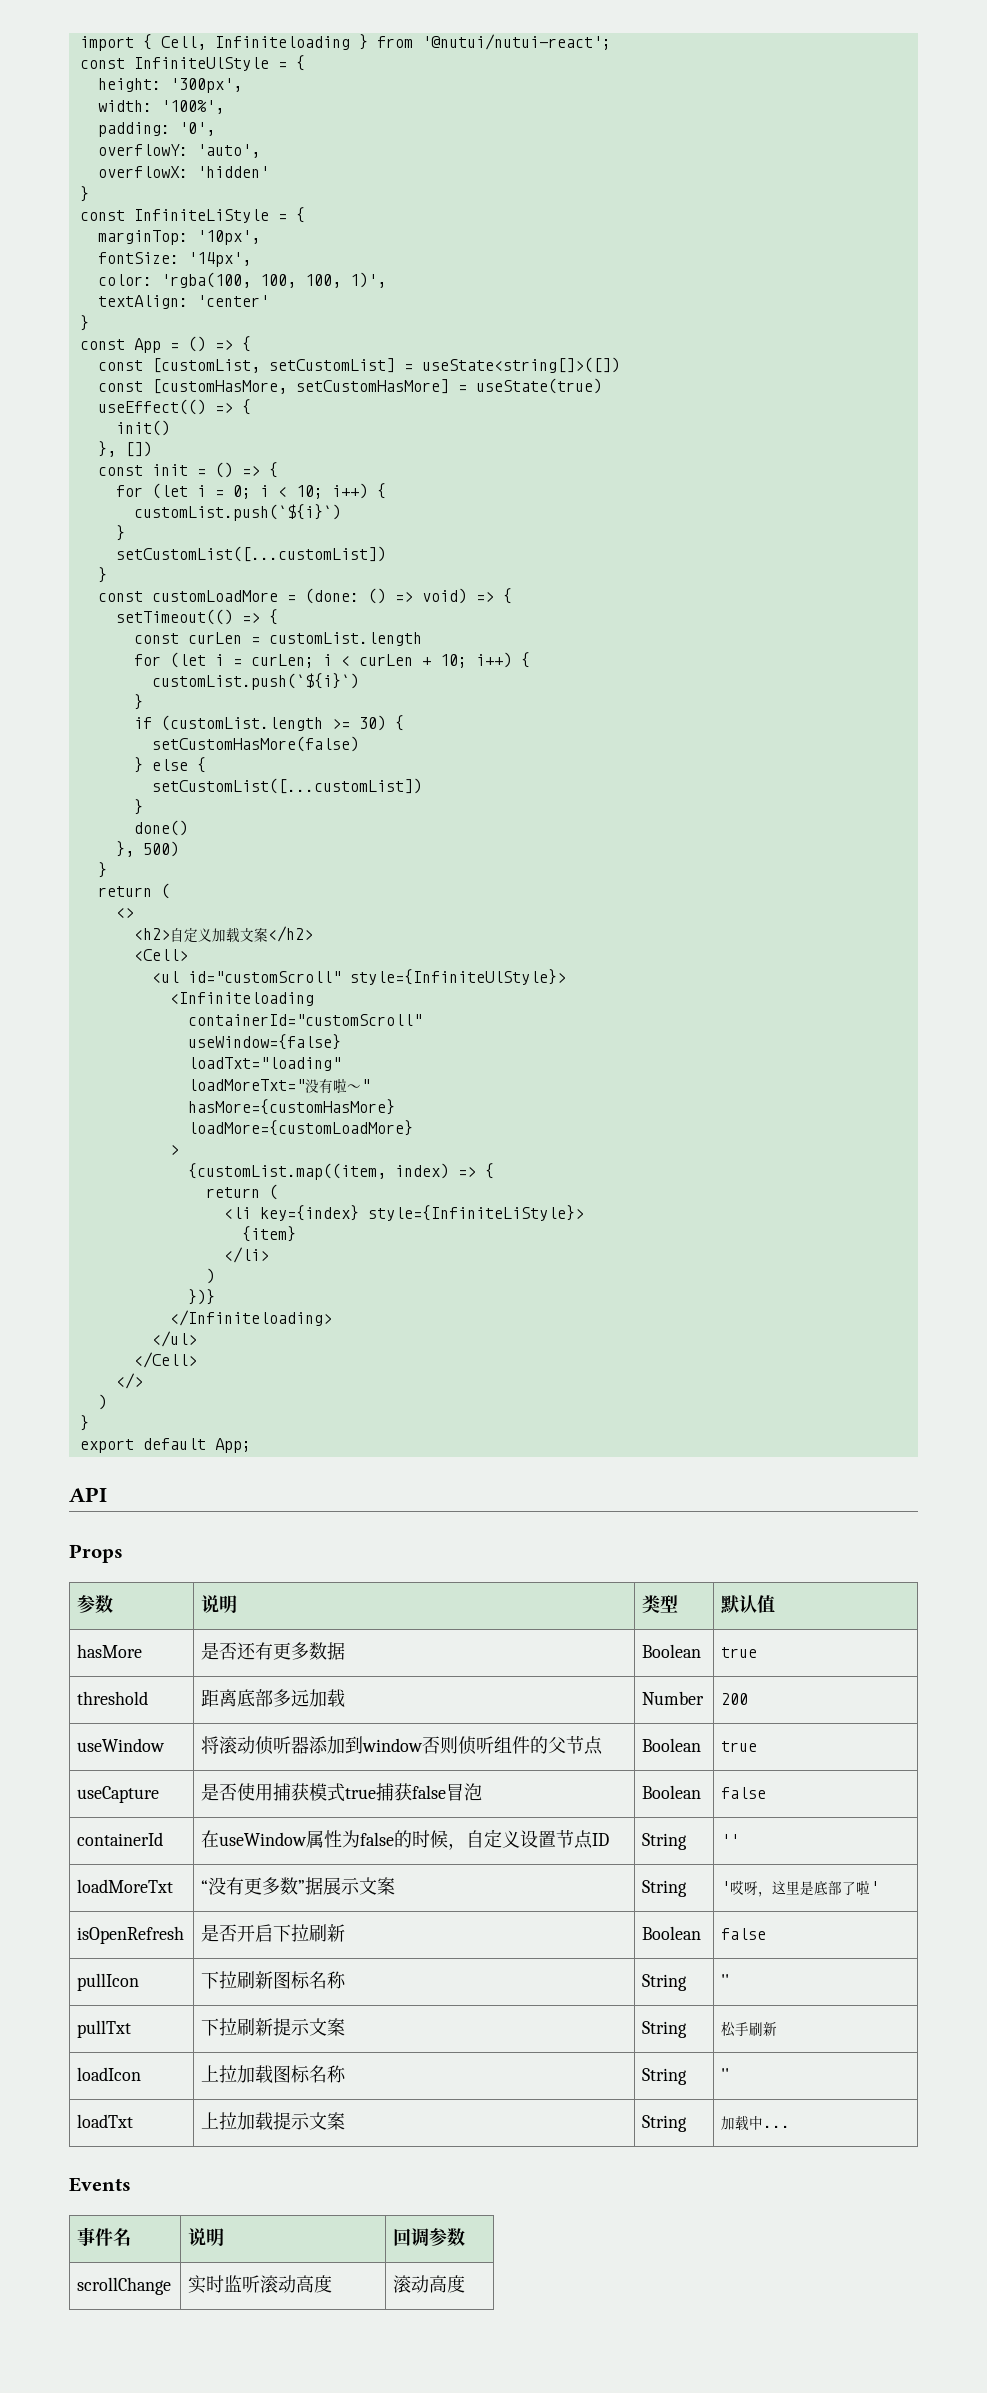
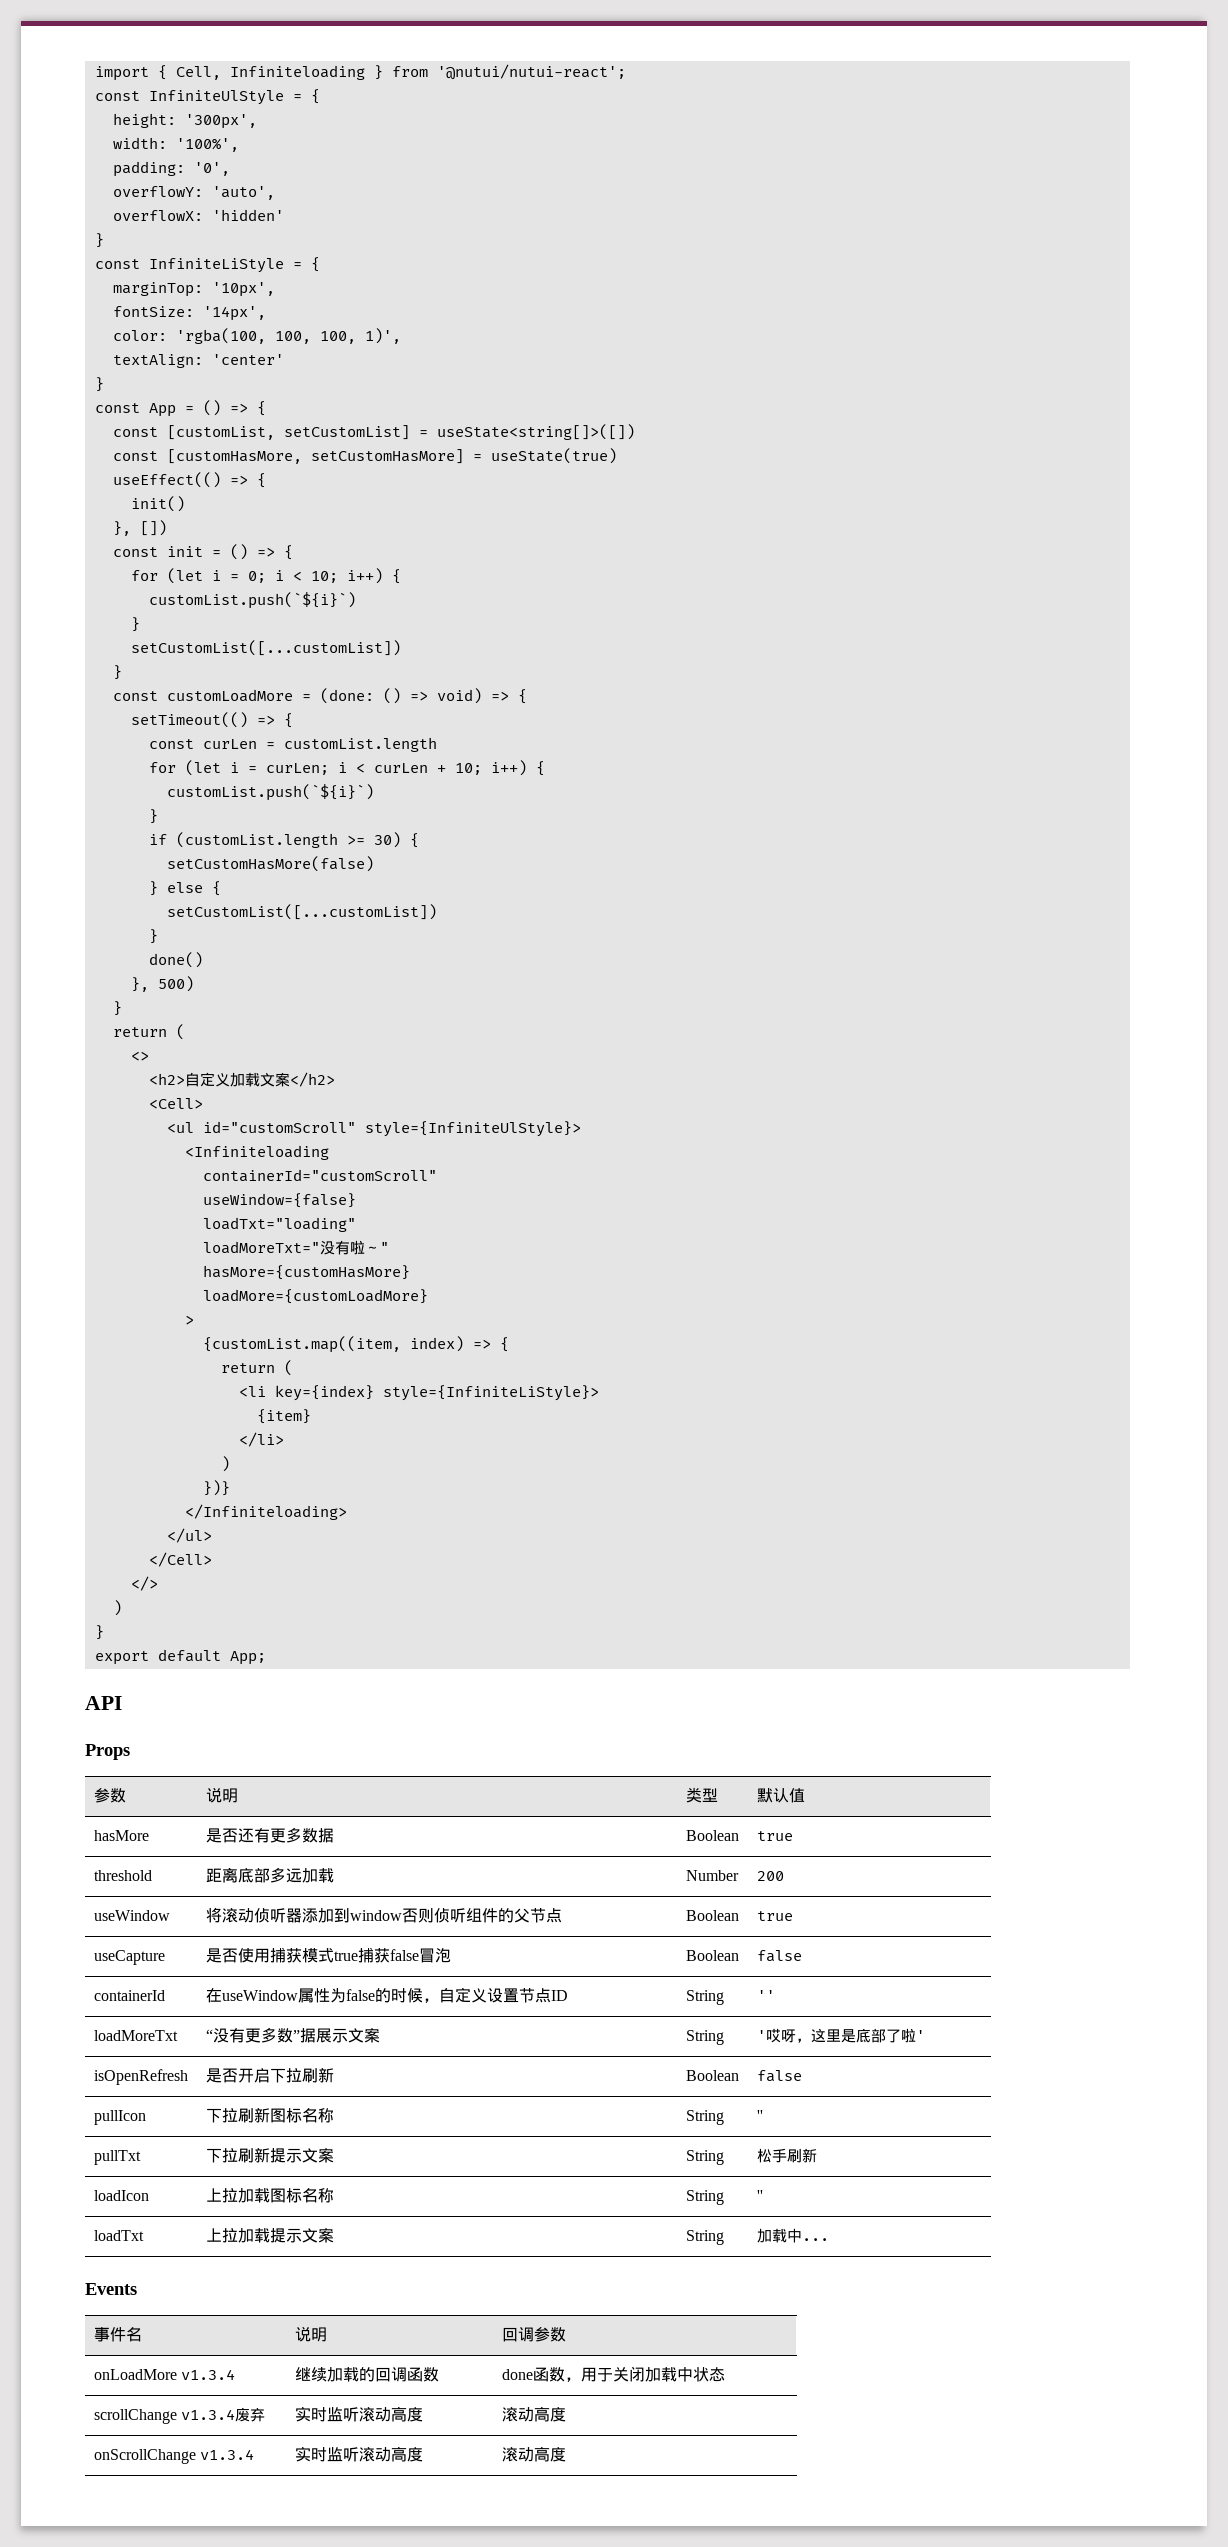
(466, 2237) none -> [93,2369,235,2380] [294,2367,439,2382] [501,2366,725,2382] // onLoadMore v1.3.4 | 继续加载的回调函数 | done函数，用于关闭加载中状态
[188,2275,333,2294] [393,2275,466,2293] | 实时监听滚动高度 | 滚动高度 -> [180,2407,265,2422] [294,2406,423,2422] [501,2406,566,2422] [93,2449,254,2464] [294,2446,423,2462] [501,2446,566,2462] v1.3.4废弃 | 实时监听滚动高度 | 滚动高度 // onScrollChange v1.3.4 | 实时监听滚动高度 | 滚动高度

